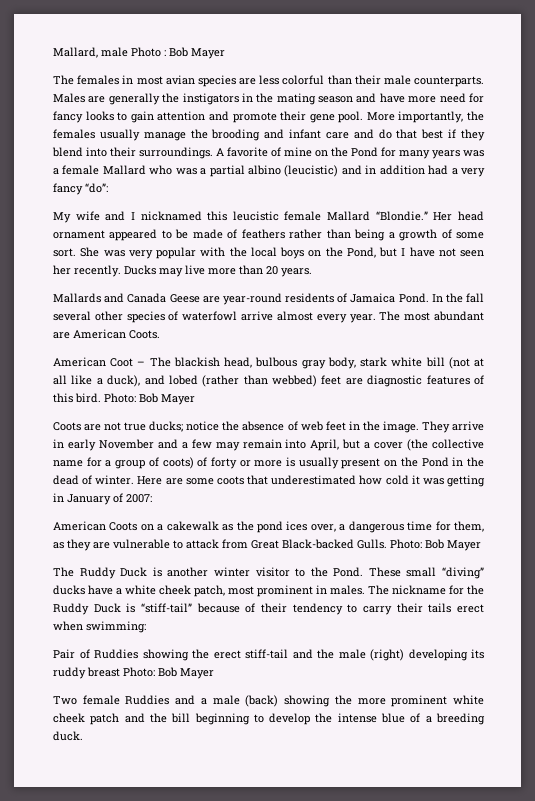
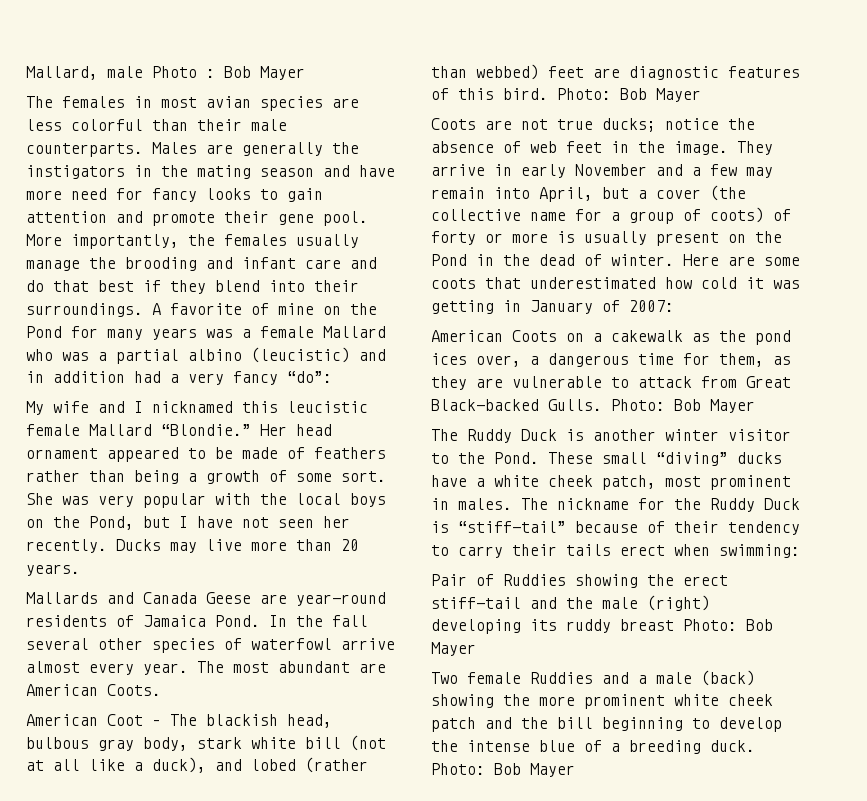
(83, 736) none -> [431,763,575,777] Photo: Bob Mayer

